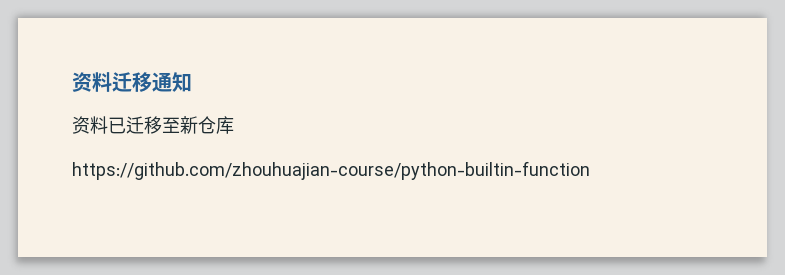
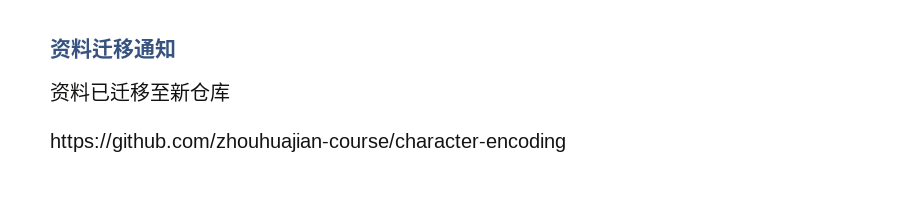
[72,161,590,180] https://github.com/zhouhuajian-course/python-builtin-function -> [50,133,566,152] https://github.com/zhouhuajian-course/character-encoding

